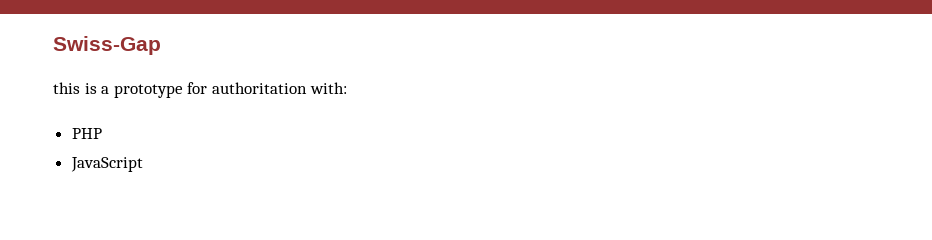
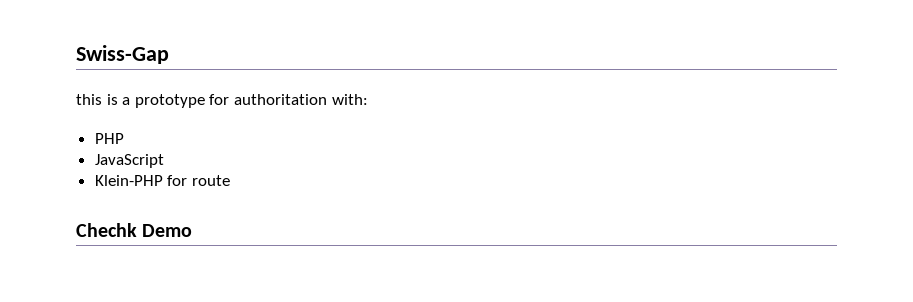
(143, 164) none -> [94,175,230,186] [76,223,193,237] // Klein-PHP for route // Chechk Demo

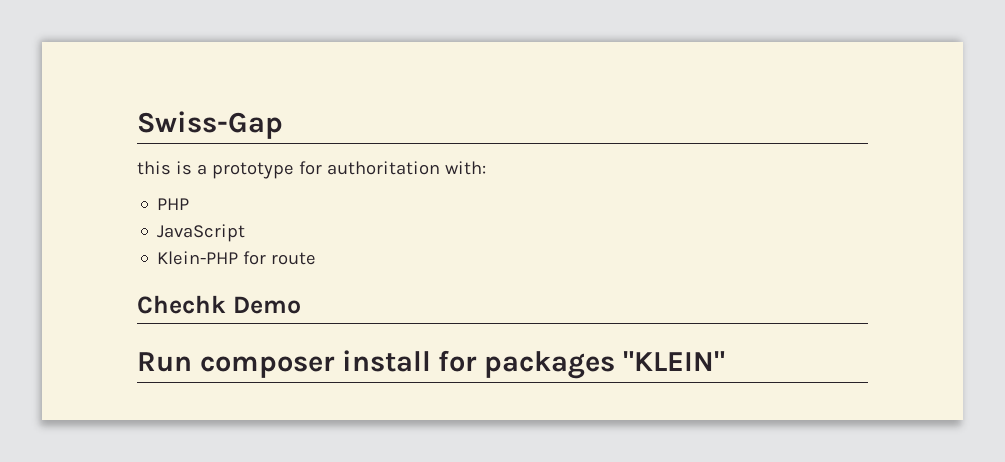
(193, 230) none -> [137,350,726,379] // Run composer install for packages "KLEIN"

